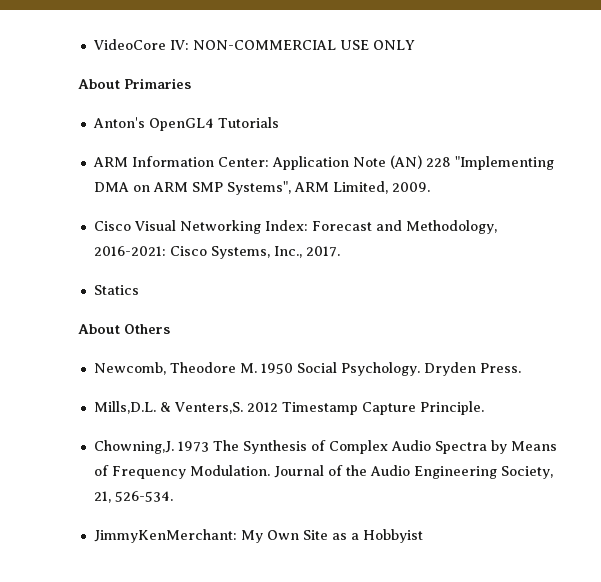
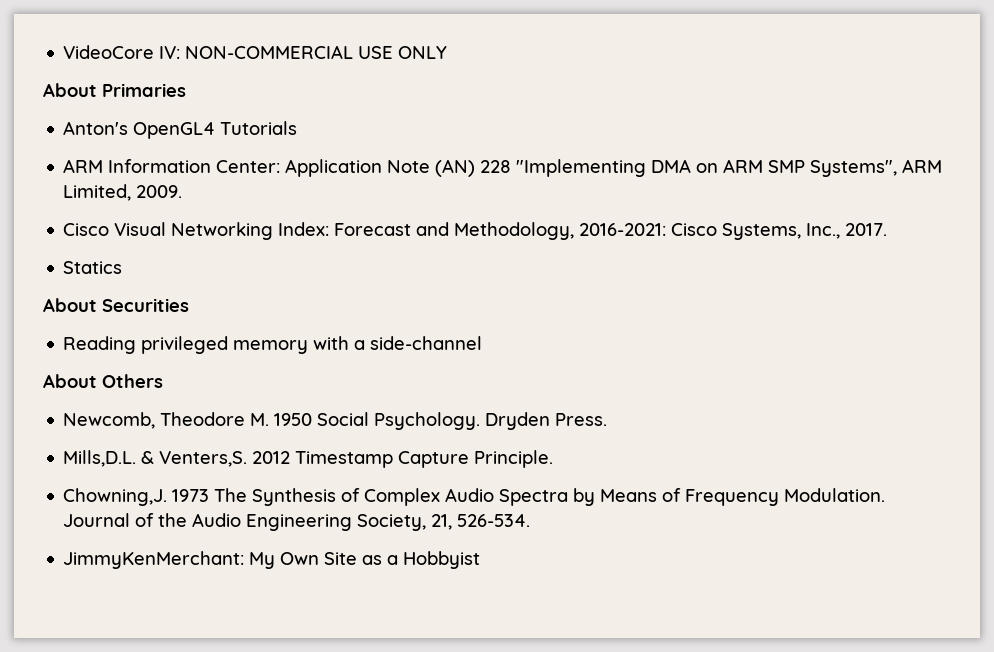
(139, 290) none -> [43,298,189,312] [63,336,483,354] // About Securities // Reading privileged memory with a side-channel

